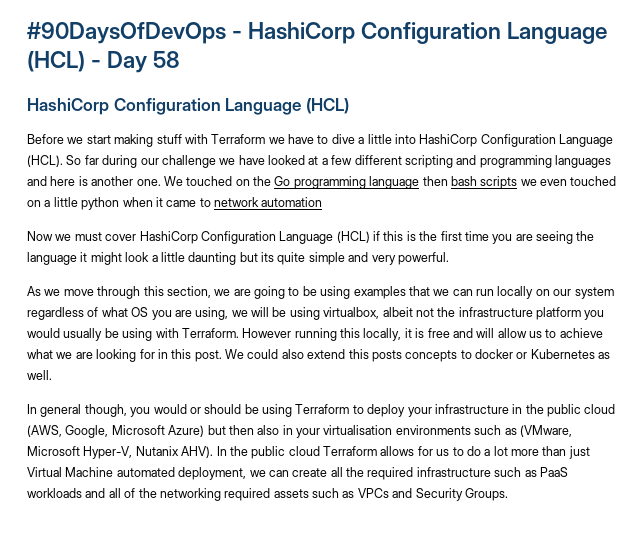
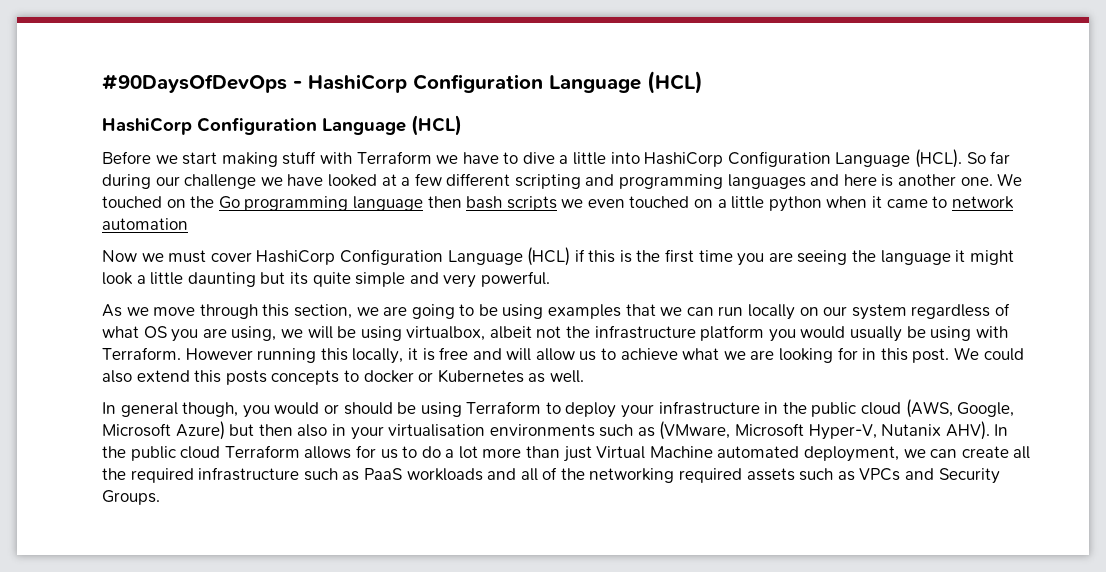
[91,51,181,73] - Day 58 -> (703, 82) none

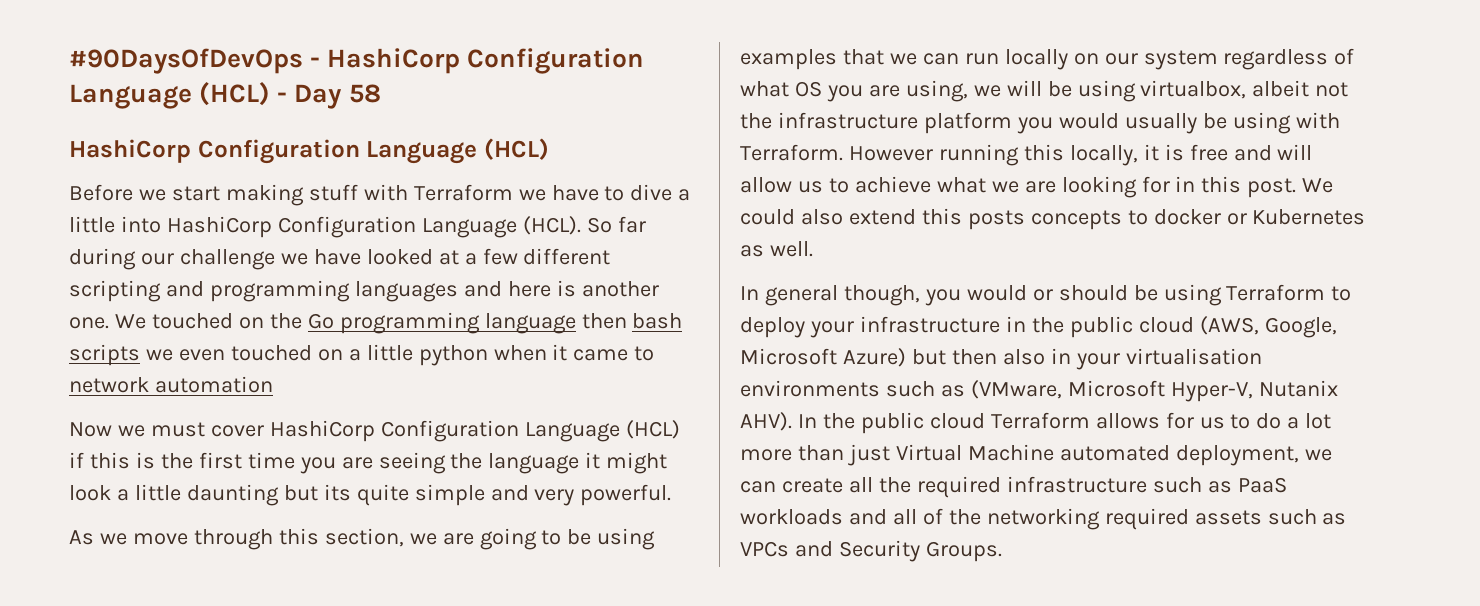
(703, 82) none -> [277,84,381,109] - Day 58

